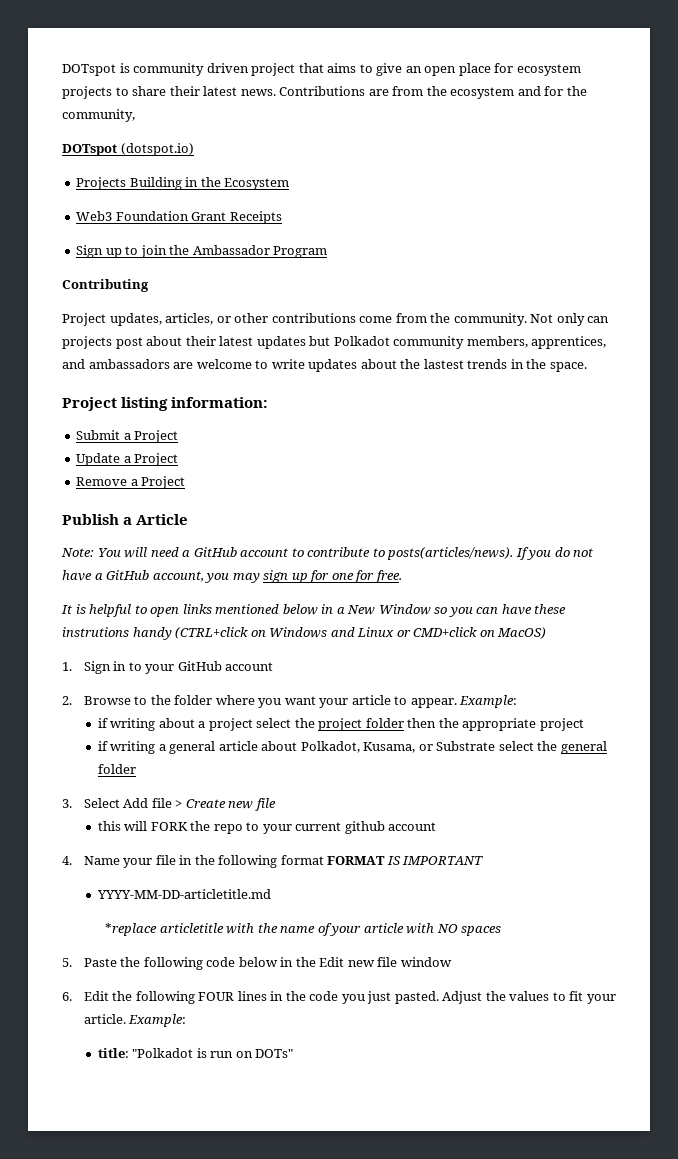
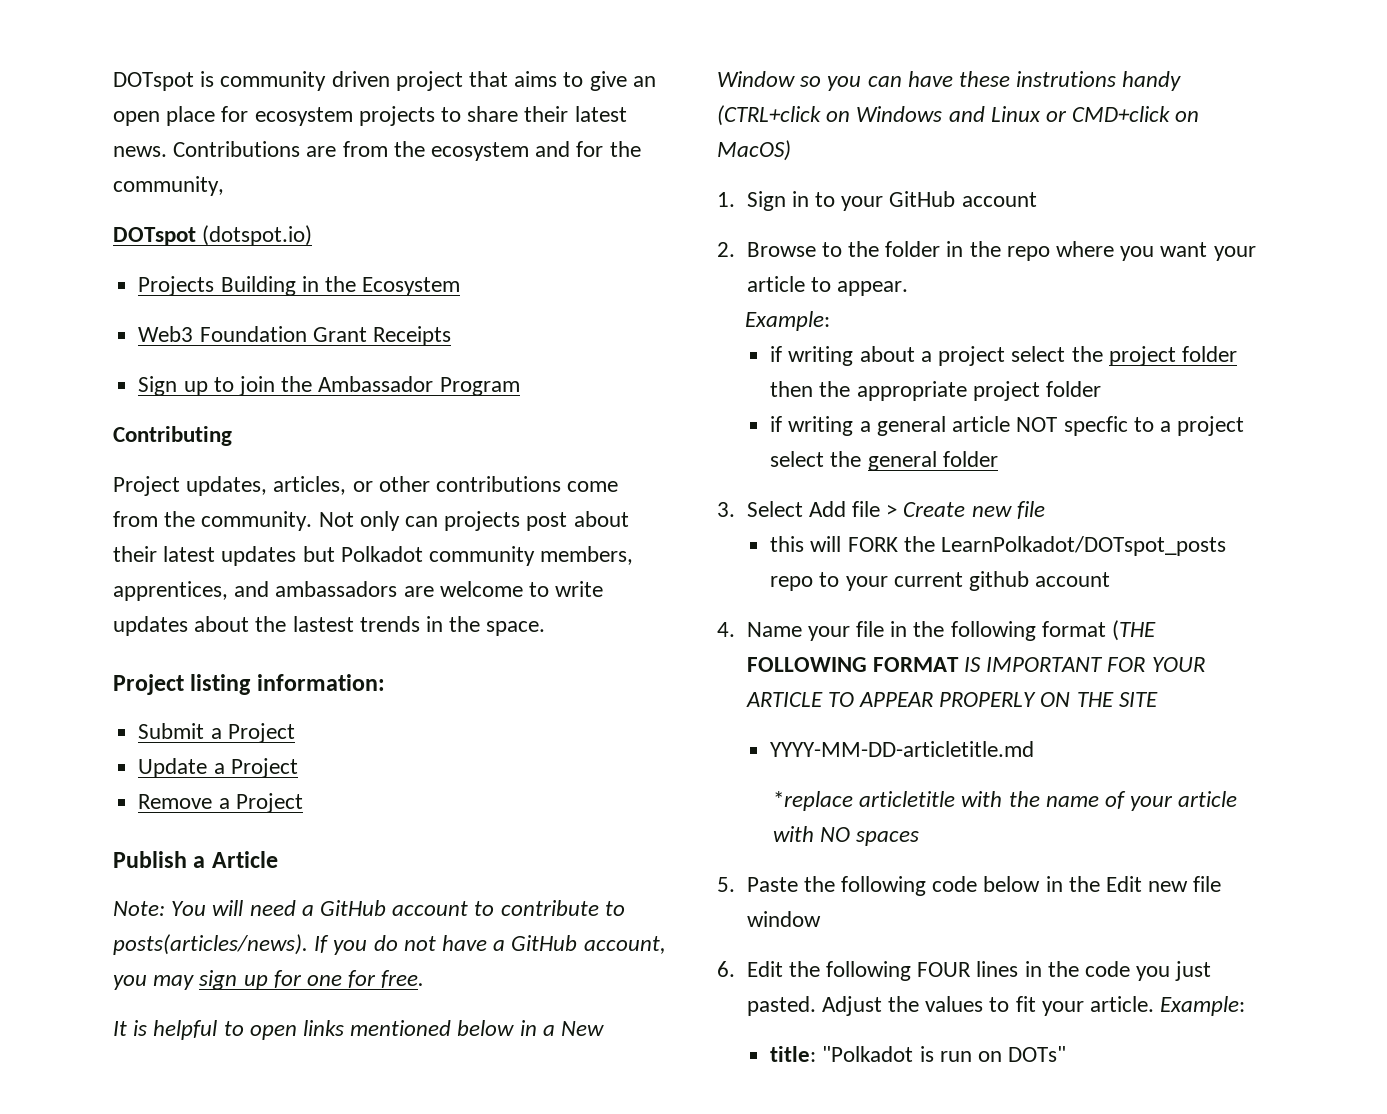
(213, 700) none -> [946,241,1050,261] in the repo
(457, 703) none -> (908, 288) //
(584, 724) none -> [1046,381,1102,397] folder
[261,741,496,753] about Polkadot, Kusama, or Substrate -> [1016,416,1245,436] NOT specfic to a project
(211, 826) none -> [941,536,1227,556] LearnPolkadot/DOTspot_posts
(324, 860) none -> [1111,620,1156,641] [746,657,867,672] (THE FOLLOWING
(484, 860) none -> [1107,657,1205,672] [745,692,1158,707] FOR YOUR ARTICLE TO APPEAR PROPERLY ON THE SITE

